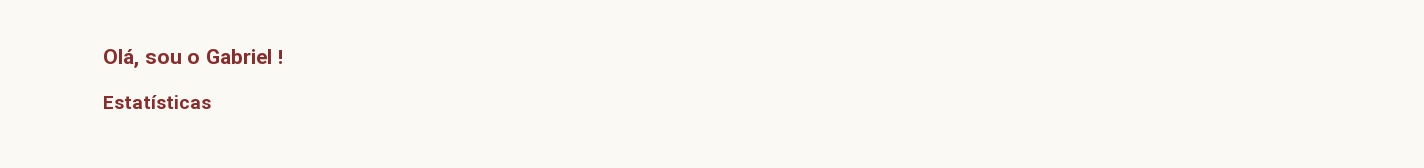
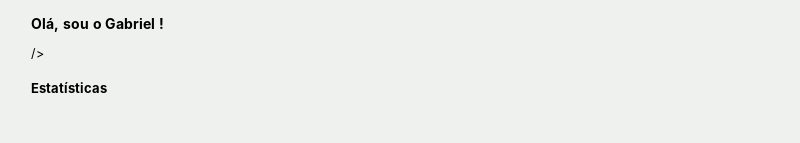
(283, 57) none -> [31,48,44,59] // />

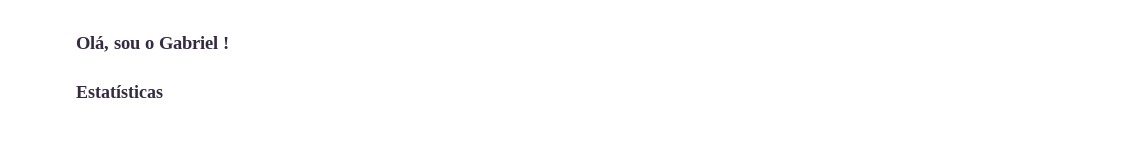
[31,48,44,59] // /> -> (229, 43) none

